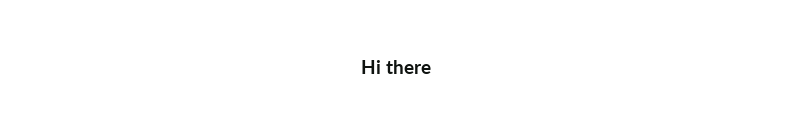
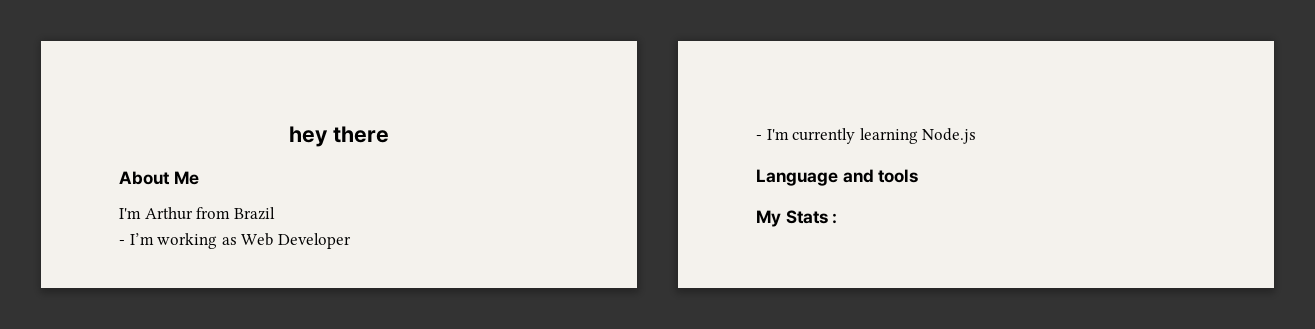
[360,60,381,74] Hi -> [289,126,329,147] hey
(431, 67) none -> [119,171,199,185] [119,207,275,220] [119,233,351,249] [756,128,977,144] [756,169,919,186] [756,210,838,227] // About Me // I'm Arthur from Brazil // - I’m working as Web Developer // - I'm currently learning Node.js // Language and tools // My Stats :

